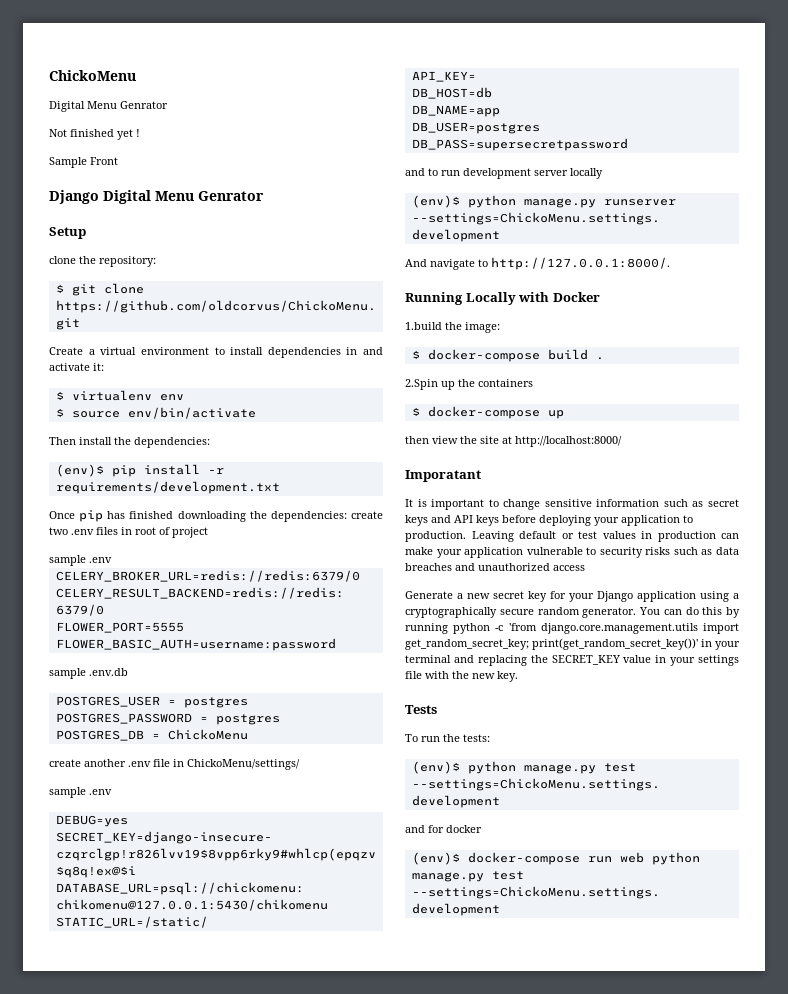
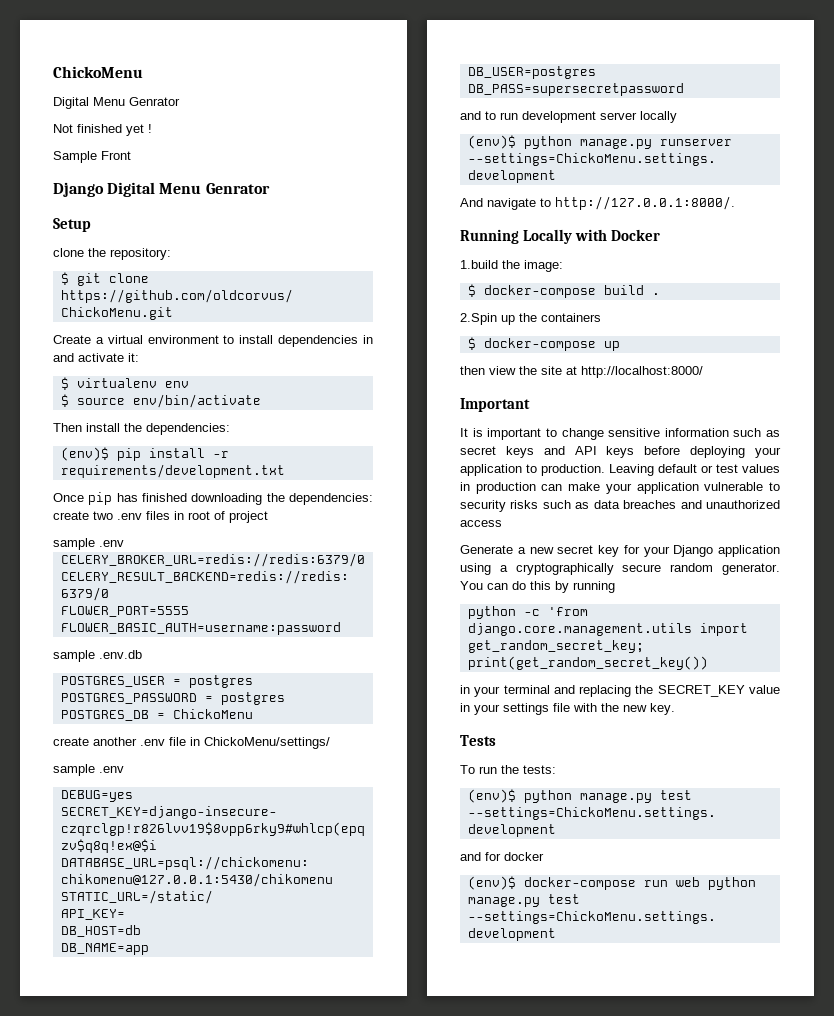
[405,470,481,482] Imporatant -> [460,398,530,412] Important
(448, 628) none -> (615, 587) //
[532,638,698,650] print(get_random_secret_key())' -> [467,656,708,670] print(get_random_secret_key()) //

